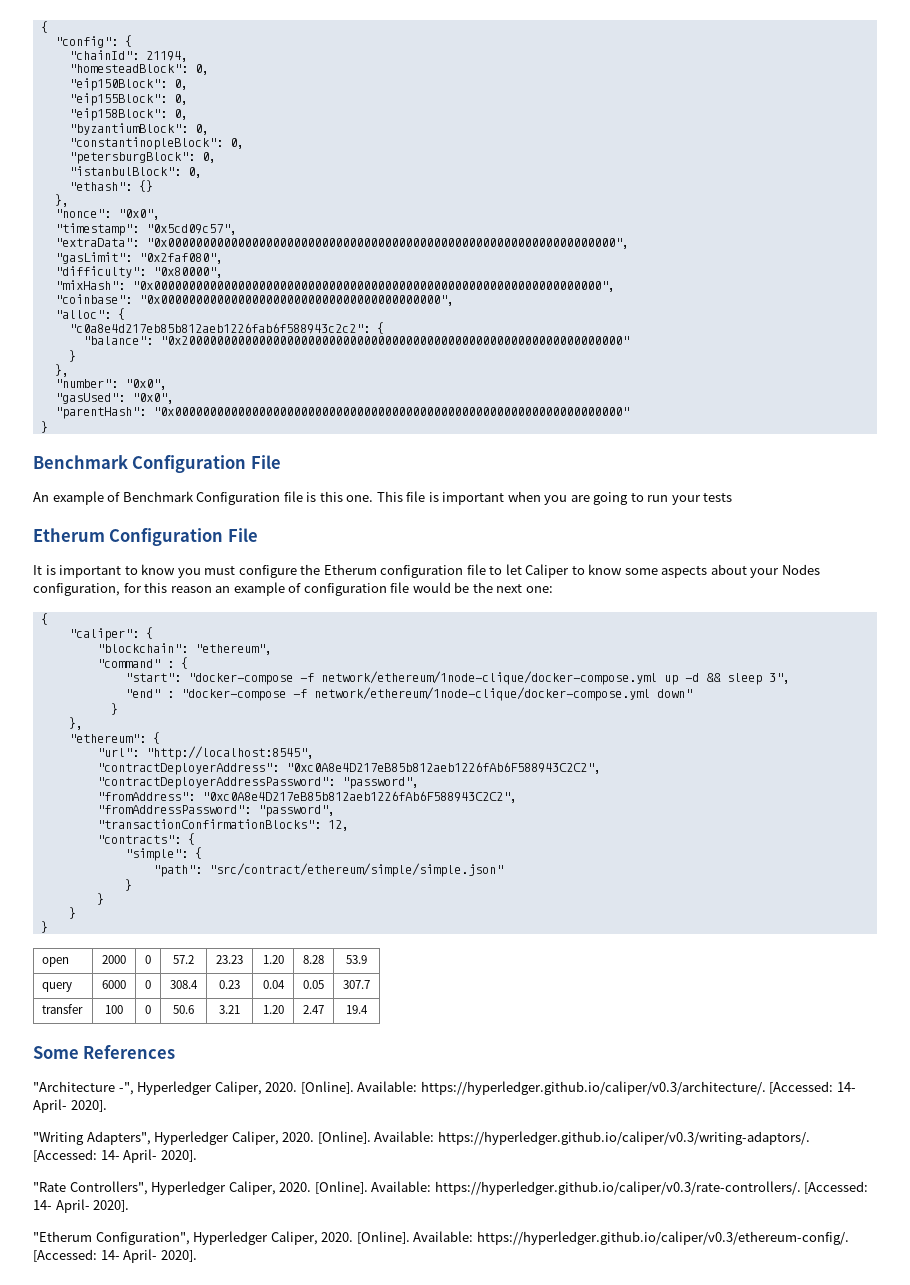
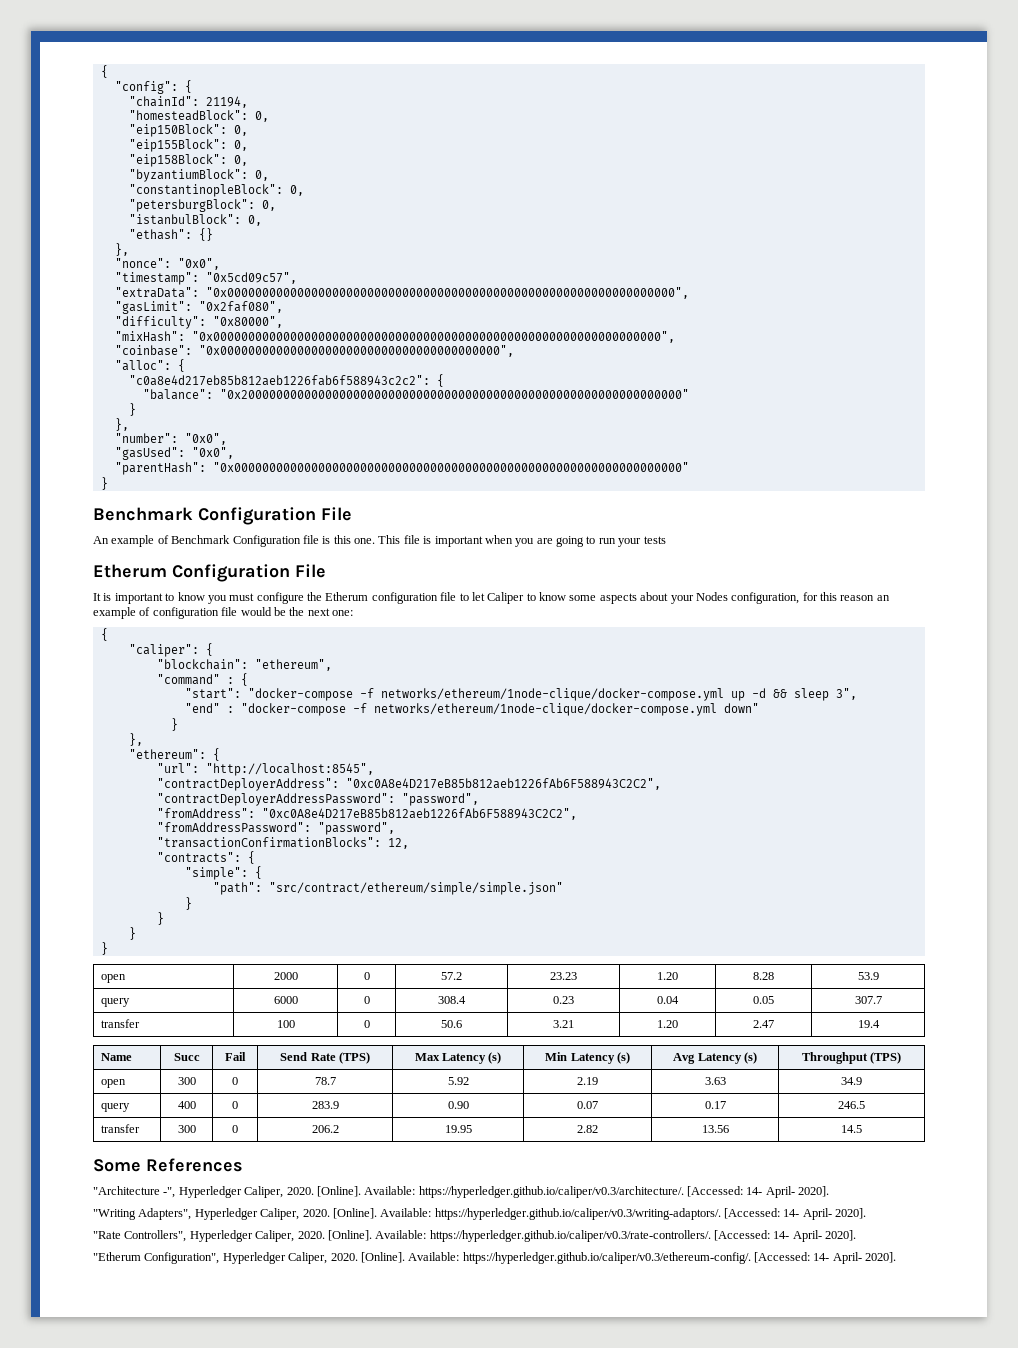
[320,671,657,685] network/ethereum/1node-clique/docker-compose.yml -> [380,688,724,701] networks/ethereum/1node-clique/docker-compose.yml
[313,687,650,701] network/ethereum/1node-clique/docker-compose.yml -> [373,703,717,716] networks/ethereum/1node-clique/docker-compose.yml
(368, 1009) none -> [100,1053,132,1061] [173,1053,200,1061] [225,1052,246,1061] [280,1052,370,1064] [414,1052,502,1064] [545,1052,630,1064] [673,1052,757,1064] [801,1052,902,1064] [100,1079,126,1088] [177,1077,196,1085] [232,1077,238,1085] [314,1077,336,1085] [447,1077,469,1085] [577,1077,598,1085] [704,1077,726,1085] [841,1077,862,1085] [100,1103,130,1112] [177,1101,196,1109] [232,1101,238,1109] [311,1101,339,1109] [447,1101,469,1109] [577,1101,598,1109] [704,1101,726,1109] [838,1101,865,1109] [100,1124,140,1133] [177,1125,196,1133] [232,1125,238,1133] [311,1125,339,1133] [444,1125,472,1133] [577,1125,598,1133] [701,1125,729,1133] [841,1125,862,1133] // Name | Succ | Fail | Send Rate (TPS) | Max Latency (s) | Min Latency (s) | Avg Latency (s) | Throughput (TPS) // open | 300 | 0 | 78.7 | 5.92 | 2.19 | 3.63 | 34.9 // query | 400 | 0 | 283.9 | 0.90 | 0.07 | 0.17 | 246.5 // transfer | 300 | 0 | 206.2 | 19.95 | 2.82 | 13.56 | 14.5

